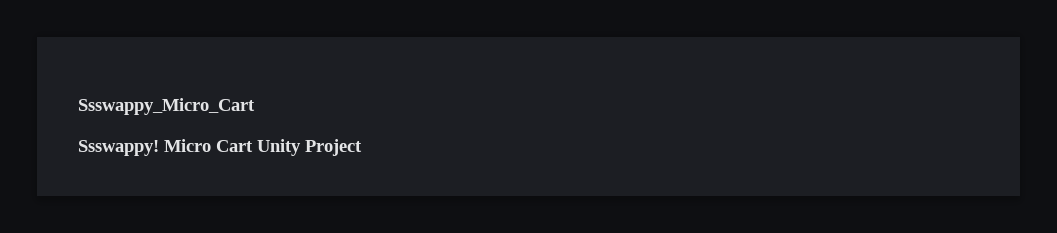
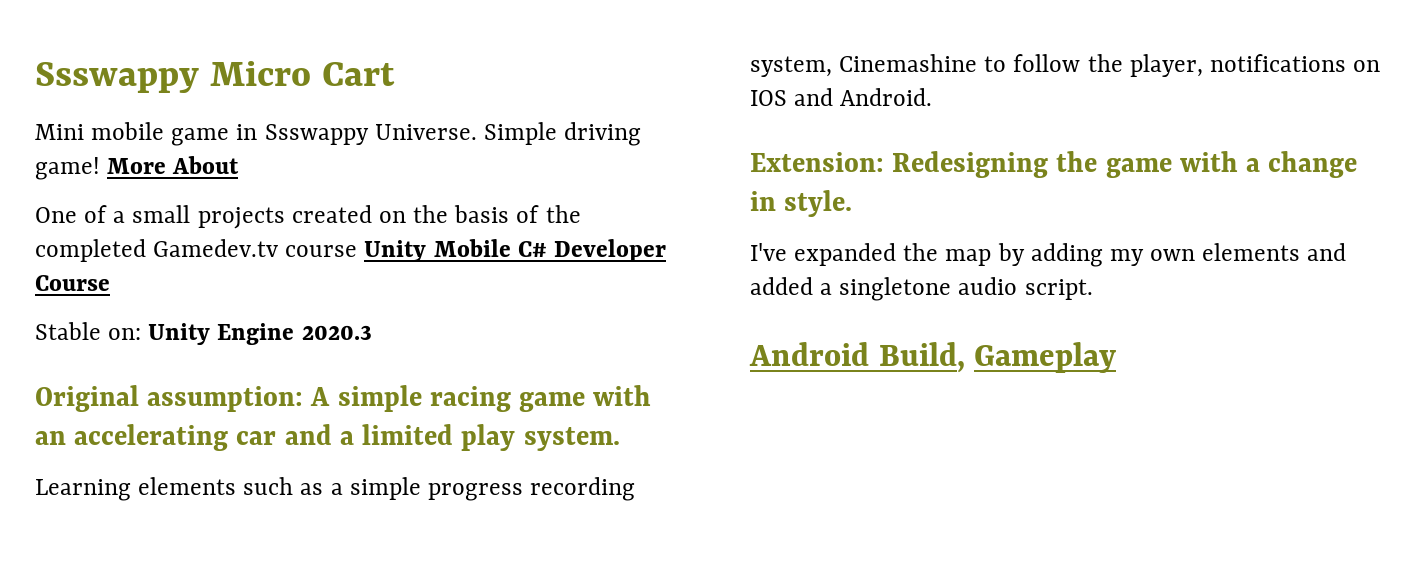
[78,98,255,115] [78,140,159,156] Ssswappy_Micro_Cart // Ssswappy! -> [35,62,199,93] Ssswappy
[257,139,362,156] Unity Project -> [35,122,642,146] [35,156,240,180] [35,205,581,229] [35,239,666,262] [35,275,110,291] [35,322,372,345] [35,385,652,412] [35,424,620,451] [35,477,636,501] [750,54,1381,77] [750,88,933,106] [750,151,1358,178] [750,190,853,217] [750,243,1347,267] [750,277,1093,301] [749,342,1117,373] // Mini mobile game in Ssswappy Universe. Simple driving game! More About // One of a small projects created on the basis of the completed Gamedev.tv course Unity Mobile C# Developer Course // Stable on: Unity Engine 2020.3 // Original assumption: A simple racing game with an accelerating car and a limited play system. // Learning elements such as a simple progress recording system, Cinemashine to follow the player, notifications on IOS and Android. // Extension: Redesigning the game with a change in style. // I've expanded the map by adding my own elements and added a singletone audio script. // Android Build, Gameplay

